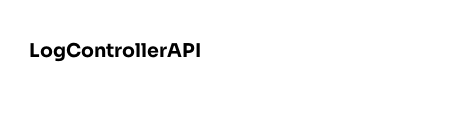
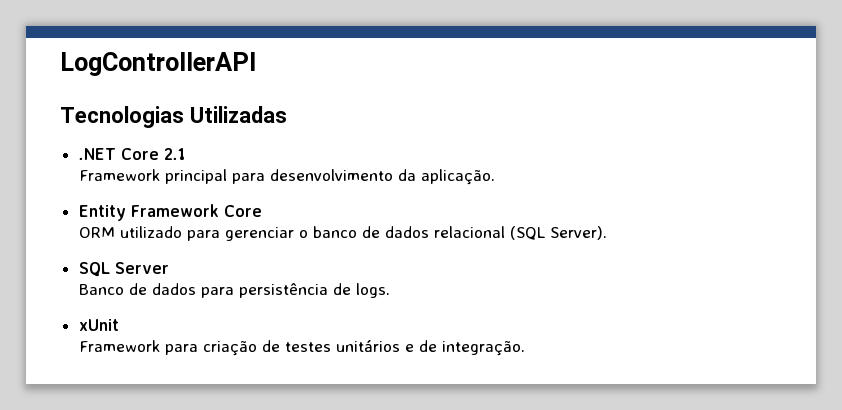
(201, 52) none -> [60,106,287,128] [78,148,186,160] [79,169,496,185] [78,204,262,221] [79,226,608,241] [78,262,169,277] [79,283,391,298] [78,319,119,331] [79,340,526,356] // Tecnologias Utilizadas // .NET Core 2.1 // Framework principal para desenvolvimento da aplicação. // Entity Framework Core // ORM utilizado para gerenciar o banco de dados relacional (SQL Server). // SQL Server // Banco de dados para persistência de logs. // xUnit // Framework para criação de testes unitários e de integração.

